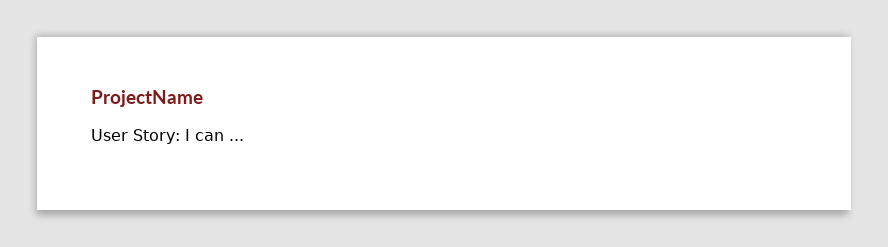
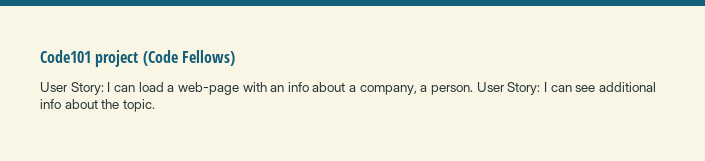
[91,90,203,107] [91,129,244,144] ProjectName // User Story: I can ... -> [40,50,235,67] [40,82,656,95] [40,99,155,112] Code101 project (Code Fellows) // User Story: I can load a web-page with an info about a company, a person. User Story: I can see additional info about the topic.

